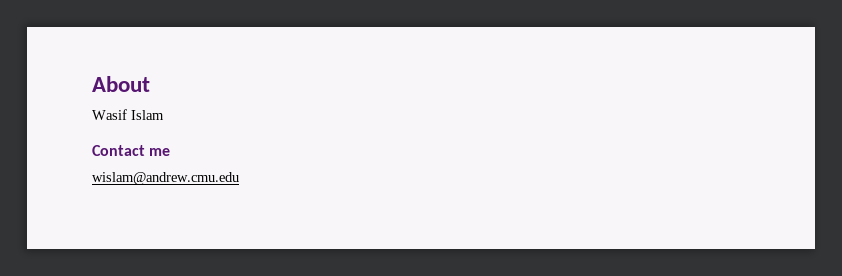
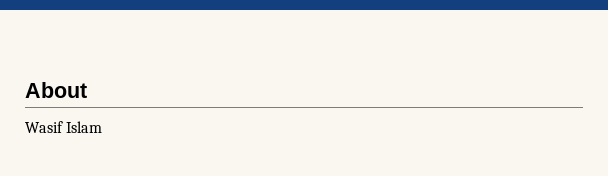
[92,145,171,156] [92,172,239,185] // Contact me // wislam@andrew.cmu.edu -> (103, 127) none

